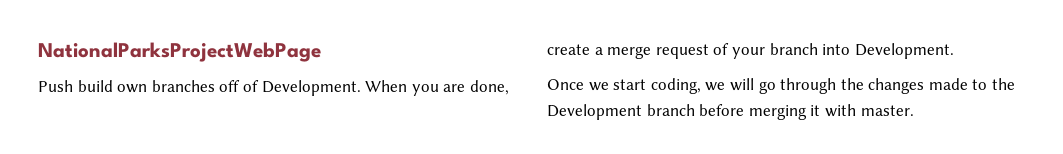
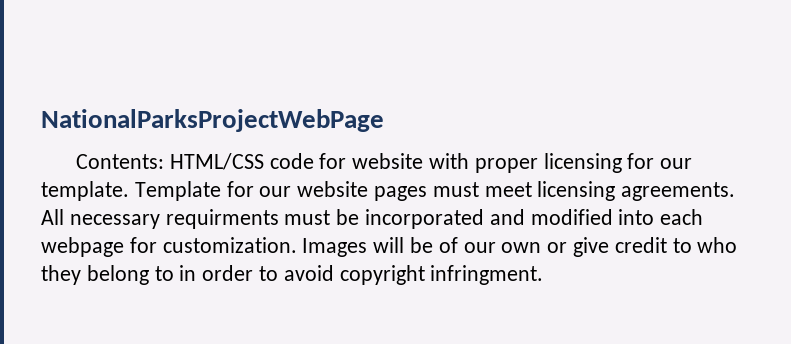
[38,80,509,96] [547,43,954,59] [547,78,1016,94] [547,104,914,120] Push build own branches off of Development. When you are done, create a merge request of your branch into Development. // Once we start coding, we will go through the changes made to the Development branch before merging it with master. -> [75,153,693,173] [41,181,736,201] [41,209,704,229] [41,237,738,257] [41,265,544,285] Contents: HTML/CSS code for website with proper licensing for our template. Template for our website pages must meet licensing agreements. All necessary requirments must be incorporated and modified into each webpage for customization. Images will be of our own or give credit to who they belong to in order to avoid copyright infringment.

